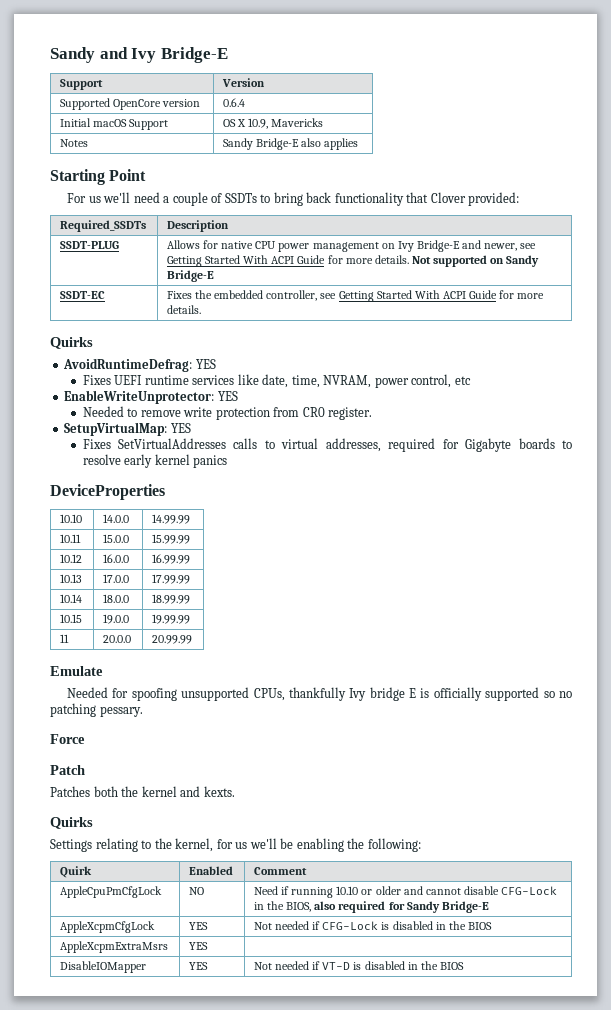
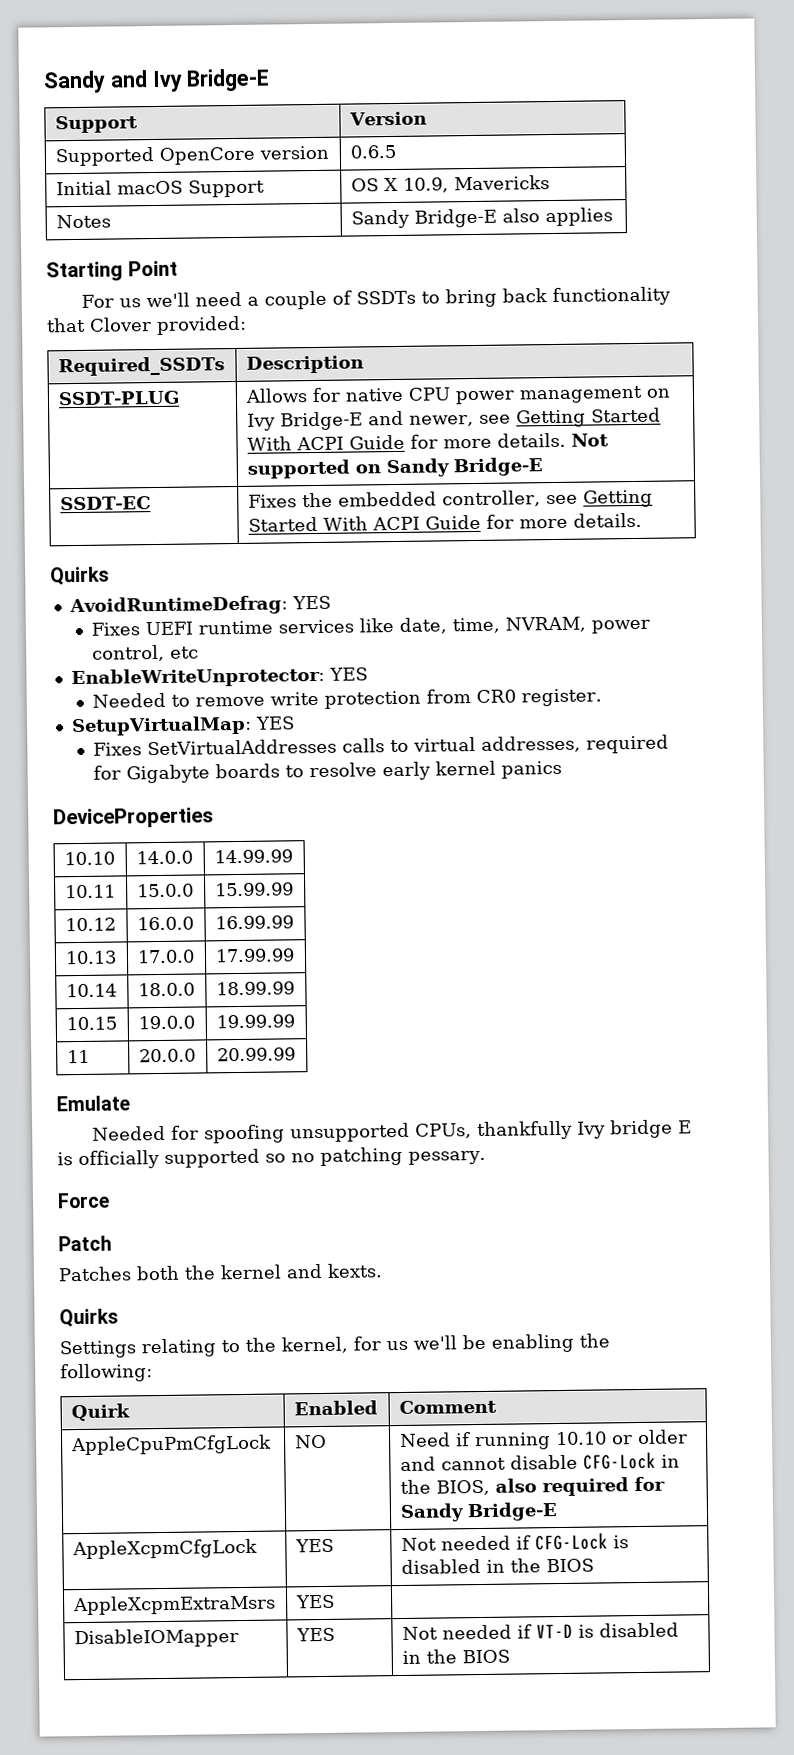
[223,98,246,107] 0.6.4 -> [349,144,396,159] 0.6.5

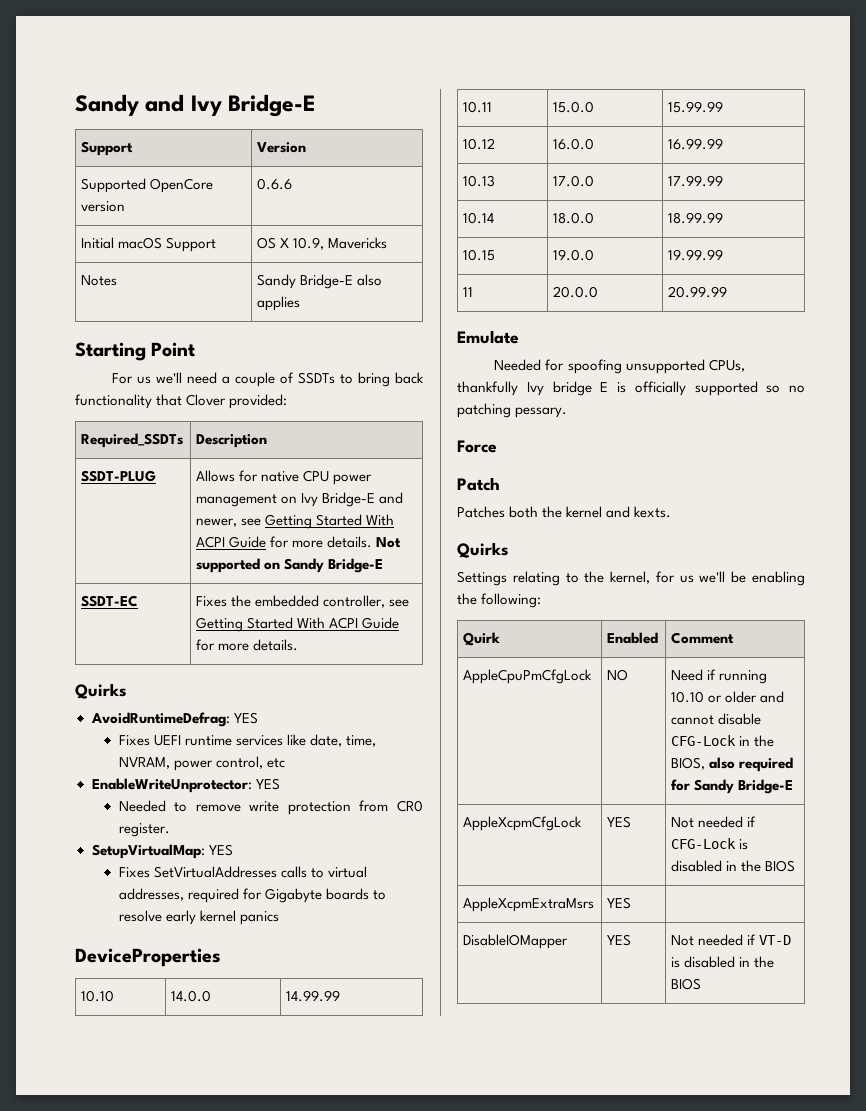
[349,144,396,159] 0.6.5 -> [257,178,293,190] 0.6.6

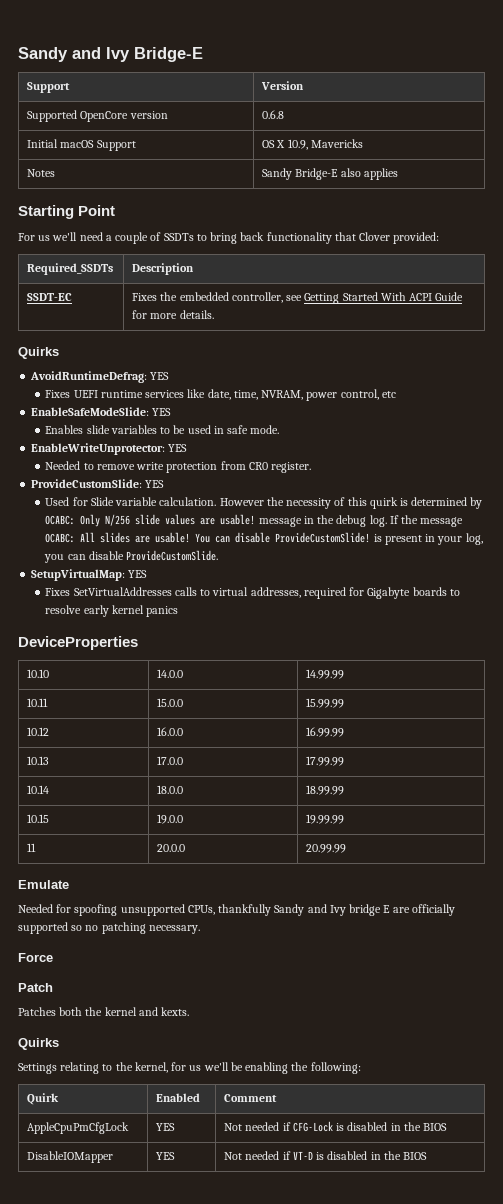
[257,178,293,190] 0.6.6 -> [262,110,285,119] 0.6.8
[81,470,157,482] [196,470,373,485] [196,492,404,507] [196,514,395,529] [196,536,402,548] [196,558,384,573] // SSDT-PLUG | Allows for native CPU power management on Ivy Bridge-E and newer, see Getting Started With ACPI Guide for more details. Not supported on Sandy Bridge-E -> (195, 269) none
(285, 763) none -> [31,407,172,416] [45,425,280,434] // EnableSafeModeSlide: YES // Enables slide variables to be used in safe mode.
(170, 830) none -> [31,479,165,488] [45,497,483,509] [45,514,464,527] [45,532,483,545] [44,550,219,563] // ProvideCustomSlide: YES // Used for Slide variable calculation. However the necessity of this quirk is determined by OCABC: Only N/256 slide values are usable! message in the debug log. If the message OCABC: All slides are usable! You can disable ProvideCustomSlide! is present in your log, you can disable ProvideCustomSlide.
(518, 388) none -> [274,904,327,916] Sandy and
[617,382,626,393] is -> [392,907,410,913] are
[515,407,568,418] pessary. -> [148,925,200,934] necessary.
[607,669,629,681] [671,669,768,684] [671,691,785,703] [671,713,762,725] [671,735,775,747] [671,757,794,772] [671,779,794,794] [463,816,583,831] | NO | Need if running 10.10 or older and cannot disable CFG-Lock in the BIOS, also required for Sandy Bridge-E // AppleXcpmCfgLock -> (130, 1128) none
[463,897,595,912] [607,897,632,909] // AppleXcpmExtraMsrs | YES | -> (448, 1127) none

